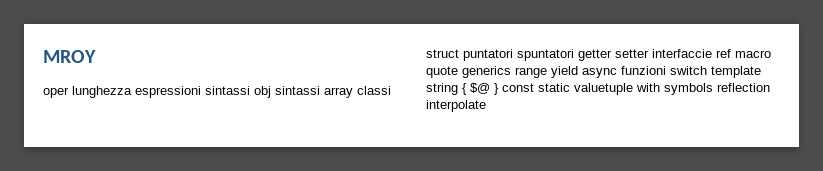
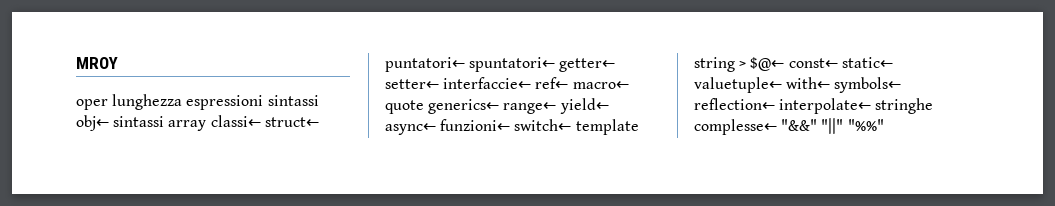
[254,86,271,98] obj -> [76,115,109,131] obj←
[357,86,391,95] [426,49,771,61] [426,66,761,78] [426,83,770,95] [426,100,486,112] classi struct puntatori spuntatori getter setter interfaccie ref macro quote generics range yield async funzioni switch template string { $@ } const static valuetuple with symbols reflection interpolate -> [210,115,319,127] [385,57,616,72] [385,77,629,89] [385,98,609,114] [385,119,639,135] [694,57,893,72] [694,77,902,93] [694,98,934,114] [694,118,884,135] classi← struct← puntatori← spuntatori← getter← setter← interfaccie← ref← macro← quote generics← range← yield← async← funzioni← switch← template string > $@← const← static← valuetuple← with← symbols← reflection← interpolate← stringhe complesse← "&&" "||" "%%"

